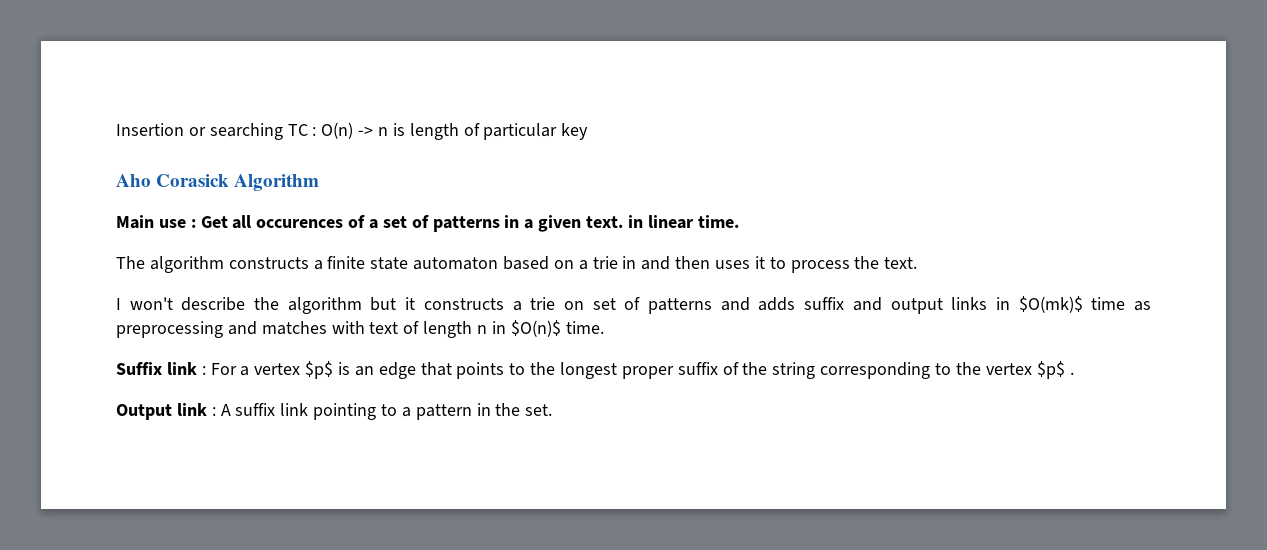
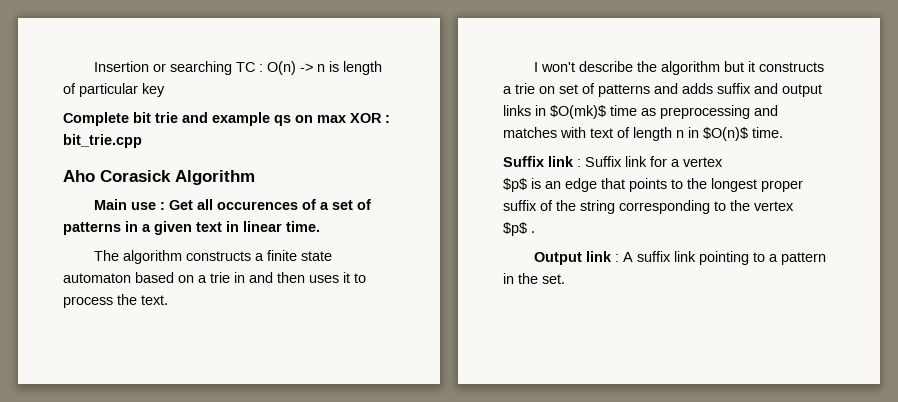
(589, 131) none -> [63,112,390,126] [63,134,142,148] // Complete bit trie and example qs on max XOR : bit_trie.cpp
[586,216,624,228] text. -> [196,222,222,232] text
[210,363,237,375] For -> [585,156,667,167] Suffix link for
(301, 369) none -> (723, 162) //
(1032, 369) none -> (794, 206) //

